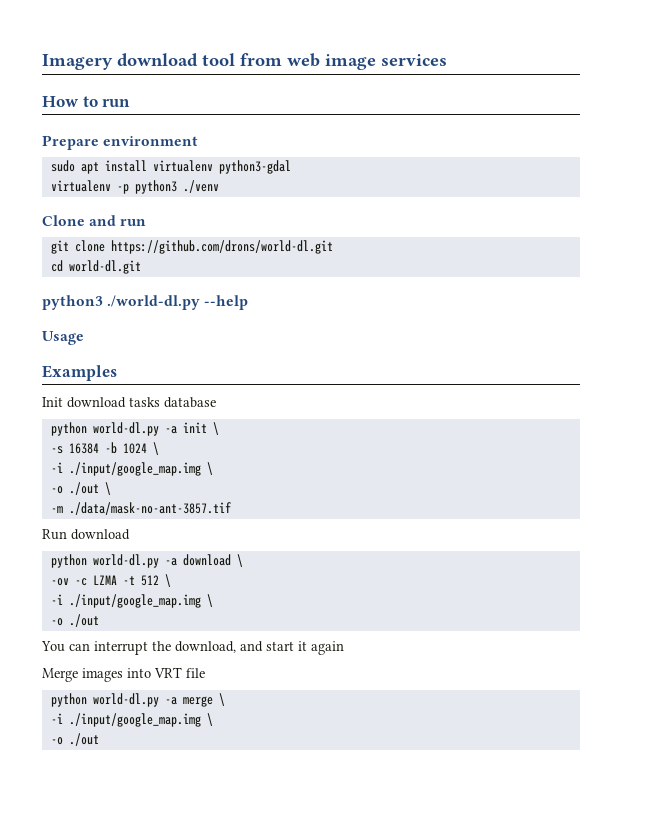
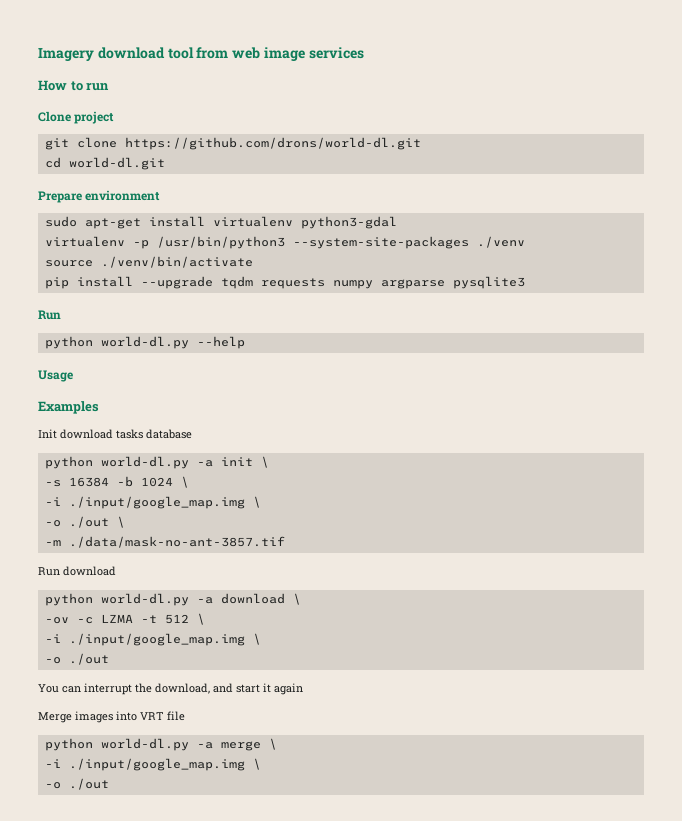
[42,135,199,150] [50,160,291,174] [50,180,219,194] // Prepare environment // sudo apt install virtualenv python3-gdal // virtualenv -p python3 ./venv -> (110, 87) none
[89,215,147,226] and run -> [74,111,115,124] project
[42,295,201,310] python3 ./world-dl.py -> [38,190,161,203] [44,216,397,229] [44,236,525,249] [44,256,253,268] [44,276,525,289] [38,310,61,320] [44,336,189,349] Prepare environment // sudo apt-get install virtualenv python3-gdal // virtualenv -p /usr/bin/python3 --system-site-packages ./venv // source ./venv/bin/activate // pip install --upgrade tqdm requests numpy argparse pysqlite3 // Run // python world-dl.py

